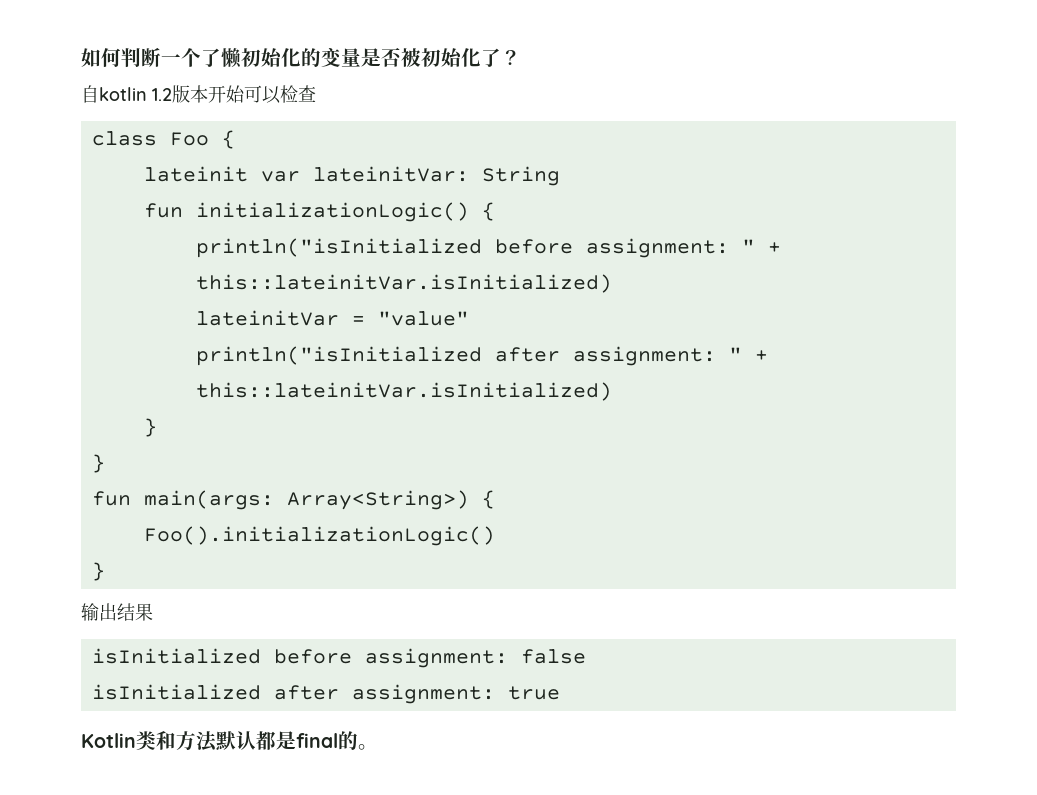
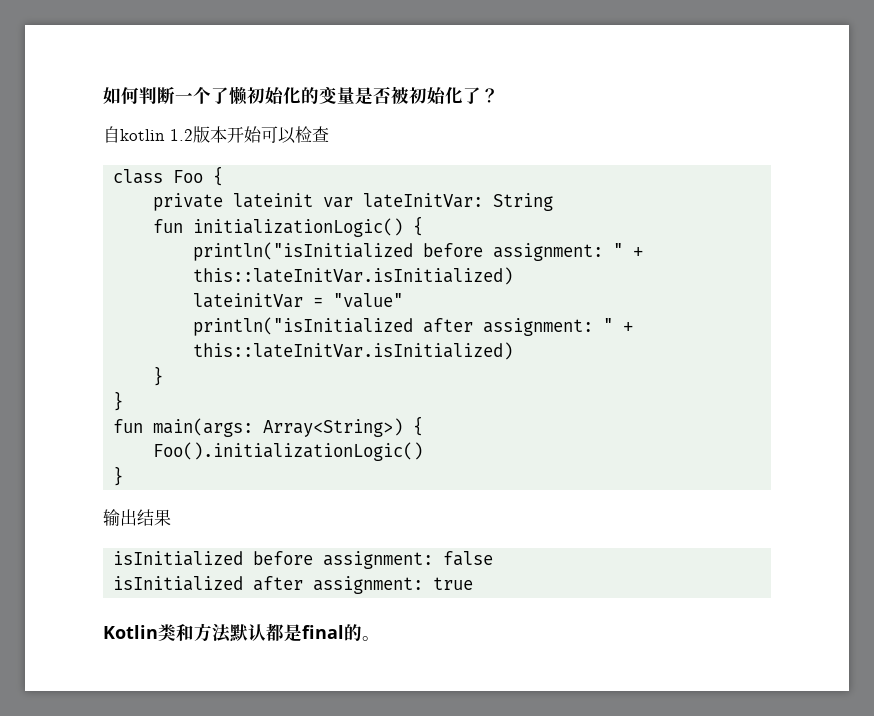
(235, 139) none -> [153,193,224,211] private
[312,166,469,182] lateinitVar: -> [363,193,484,208] lateInitVar:
[195,274,612,293] this::lateinitVar.isInitialized) -> [193,267,514,285] this::lateInitVar.isInitialized)
[195,382,612,401] this::lateinitVar.isInitialized) -> [193,342,514,360] this::lateInitVar.isInitialized)

